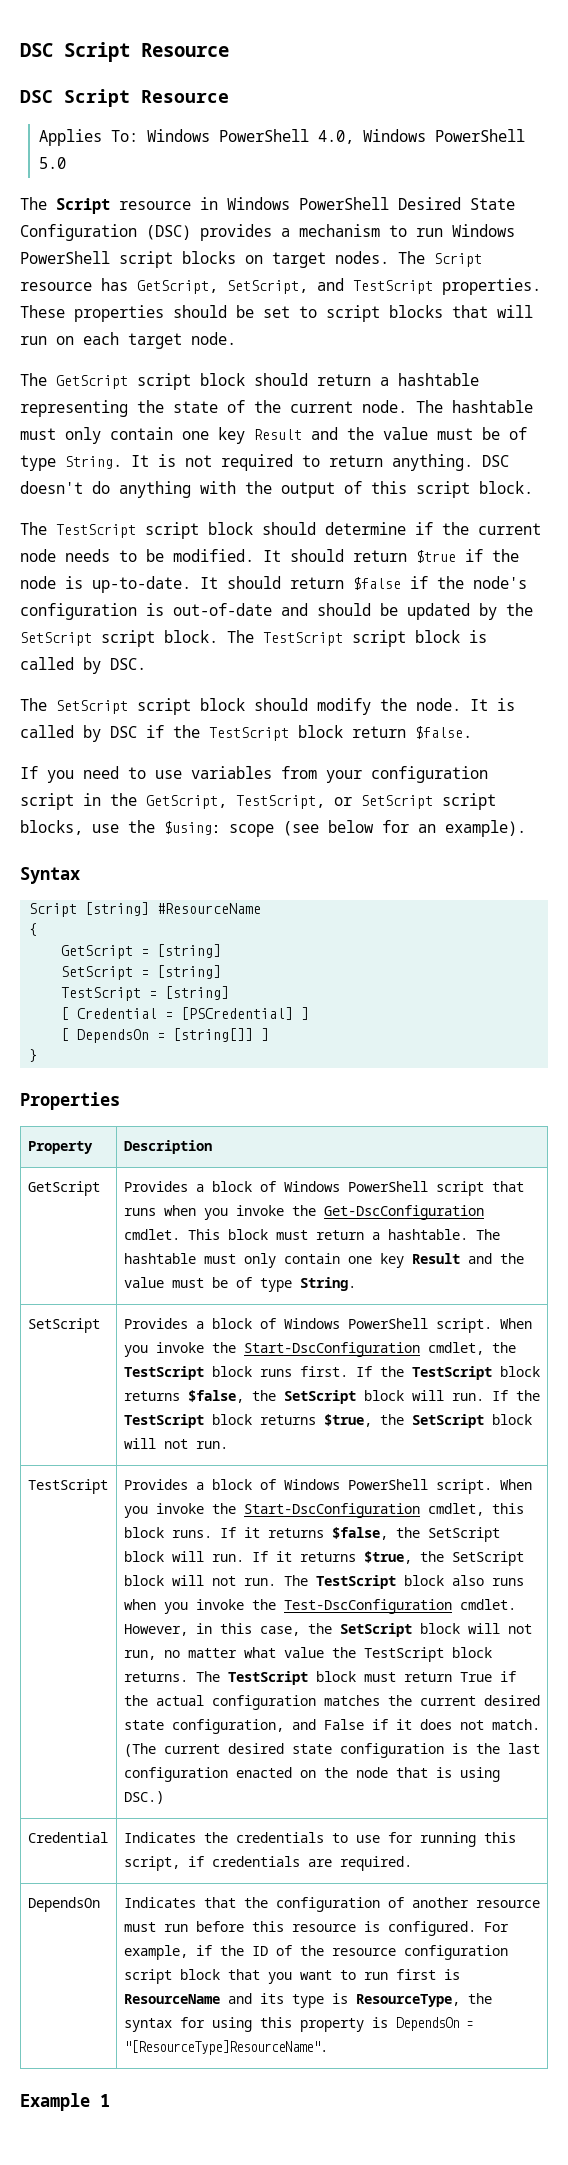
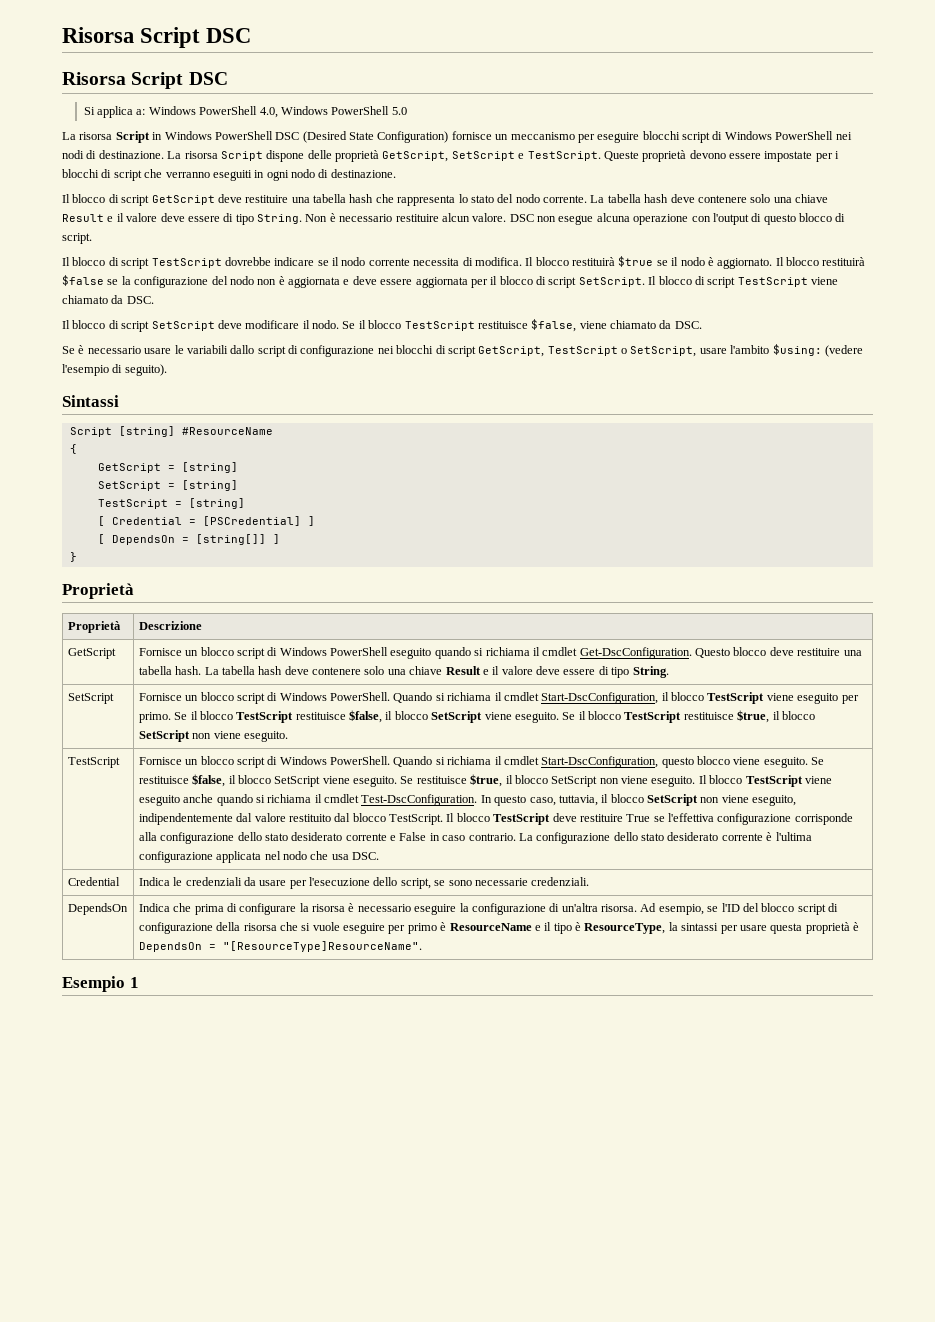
[20,42,229,62] [20,89,229,107] [38,129,138,146] DSC Script Resource // DSC Script Resource // Applies To: -> [62,27,252,48] [62,72,228,89] [83,106,146,118] Risorsa Script DSC // Risorsa Script DSC // Si applica a:
[20,197,515,214] [20,224,515,241] [20,251,482,268] [20,278,541,295] [20,305,533,322] [20,332,236,349] [20,373,479,390] [20,400,533,417] [20,427,527,444] [20,454,509,471] [20,481,533,498] [20,522,541,539] [20,549,519,563] [20,576,527,593] [20,603,533,620] [20,630,487,647] [20,657,146,674] [20,698,515,715] [20,725,472,742] [20,766,488,783] [20,793,496,810] [20,820,526,837] [20,867,80,884] The Script resource in Windows PowerShell Desired State Configuration (DSC) provides a mechanism to run Windows PowerShell script blocks on target nodes. The Script resource has GetScript, SetScript, and TestScript properties. These properties should be set to script blocks that will run on each target node. // The GetScript script block should return a hashtable representing the state of the current node. The hashtable must only contain one key Result and the value must be of type String. It is not required to return anything. DSC doesn't do anything with the output of this script block. // The TestScript script block should determine if the current node needs to be modified. It should return $true if the node is up-to-date. It should return $false if the node's configuration is out-of-date and should be updated by the SetScript script block. The TestScript script block is called by DSC. // The SetScript script block should modify the node. It is called by DSC if the TestScript block return $false. // If you need to use variables from your configuration script in the GetScript, TestScript, or SetScript script blocks, use the $using: scope (see below for an example). // Syntax -> [62,131,852,143] [62,150,840,162] [62,169,396,181] [62,194,828,206] [62,213,846,225] [62,233,92,244] [62,256,866,269] [62,275,838,288] [62,295,154,304] [62,319,702,332] [62,344,863,357] [62,364,167,376] [62,395,119,407] La risorsa Script in Windows PowerShell DSC (Desired State Configuration) fornisce un meccanismo per eseguire blocchi script di Windows PowerShell nei nodi di destinazione. La risorsa Script dispone delle proprietà GetScript, SetScript e TestScript. Queste proprietà devono essere impostate per i blocchi di script che verranno eseguiti in ogni nodo di destinazione. // Il blocco di script GetScript deve restituire una tabella hash che rappresenta lo stato del nodo corrente. La tabella hash deve contenere solo una chiave Result e il valore deve essere di tipo String. Non è necessario restituire alcun valore. DSC non esegue alcuna operazione con l'output di questo blocco di script. // Il blocco di script TestScript dovrebbe indicare se il nodo corrente necessita di modifica. Il blocco restituirà $true se il nodo è aggiornato. Il blocco restituirà $false se la configurazione del nodo non è aggiornata e deve essere aggiornata per il blocco di script SetScript. Il blocco di script TestScript viene chiamato da DSC. // Il blocco di script SetScript deve modificare il nodo. Se il blocco TestScript restituisce $false, viene chiamato da DSC. // Se è necessario usare le variabili dallo script di configurazione nei blocchi di script GetScript, TestScript o SetScript, usare l'ambito $using: (vedere l'esempio di seguito). // Sintassi
[20,1092,120,1110] [27,1141,93,1154] [123,1140,212,1154] [27,1181,100,1196] [123,1181,524,1196] [123,1205,484,1220] [123,1229,500,1240] [123,1253,524,1268] [123,1277,356,1292] [27,1318,100,1333] [123,1318,532,1333] [123,1342,516,1357] [123,1366,540,1380] [123,1390,540,1404] [123,1414,532,1428] [123,1438,228,1449] [27,1479,108,1494] [123,1479,532,1494] [123,1503,524,1518] [123,1527,500,1542] [123,1551,524,1566] [123,1575,524,1589] [123,1599,516,1614] [123,1623,532,1637] [123,1647,492,1662] [123,1671,516,1685] [123,1695,540,1710] [123,1719,540,1734] [123,1743,540,1758] [123,1767,500,1782] [123,1791,164,1804] [27,1832,108,1843] [123,1832,516,1847] [123,1856,412,1871] [27,1897,100,1912] [123,1897,540,1912] [123,1921,509,1936] [123,1945,508,1960] [123,1969,460,1984] [123,1993,492,2008] [123,2017,388,2032] Properties // Property | Description // GetScript | Provides a block of Windows PowerShell script that runs when you invoke the Get-DscConfiguration cmdlet. This block must return a hashtable. The hashtable must only contain one key Result and the value must be of type String. // SetScript | Provides a block of Windows PowerShell script. When you invoke the Start-DscConfiguration cmdlet, the TestScript block runs first. If the TestScript block returns $false, the SetScript block will run. If the TestScript block returns $true, the SetScript block will not run. // TestScript | Provides a block of Windows PowerShell script. When you invoke the Start-DscConfiguration cmdlet, this block runs. If it returns $false, the SetScript block will run. If it returns $true, the SetScript block will not run. The TestScript block also runs when you invoke the Test-DscConfiguration cmdlet. However, in this case, the SetScript block will not run, no matter what value the TestScript block returns. The TestScript block must return True if the actual configuration matches the current desired state configuration, and False if it does not match. (The current desired state configuration is the last configuration enacted on the node that is using DSC.) // Credential | Indicates the credentials to use for running this script, if credentials are required. // DependsOn | Indicates that the configuration of another resource must run before this resource is configured. For example, if the ID of the resource configuration script block that you want to run first is ResourceName and its type is ResourceType, the syntax for using this property is -> [62,583,134,599] [67,621,121,633] [138,621,202,630] [67,648,116,659] [138,647,862,659] [138,666,669,678] [67,693,114,704] [138,692,859,704] [138,710,815,723] [138,730,288,742] [67,757,120,768] [138,756,825,768] [138,774,832,787] [138,794,797,806] [138,813,853,825] [138,832,812,844] [138,851,379,863] [67,877,120,886] [138,877,590,889] [67,903,128,915] [138,903,838,915] [138,922,859,934] Proprietà // Proprietà | Descrizione // GetScript | Fornisce un blocco script di Windows PowerShell eseguito quando si richiama il cmdlet Get-DscConfiguration. Questo blocco deve restituire una tabella hash. La tabella hash deve contenere solo una chiave Result e il valore deve essere di tipo String. // SetScript | Fornisce un blocco script di Windows PowerShell. Quando si richiama il cmdlet Start-DscConfiguration, il blocco TestScript viene eseguito per primo. Se il blocco TestScript restituisce $false, il blocco SetScript viene eseguito. Se il blocco TestScript restituisce $true, il blocco SetScript non viene eseguito. // TestScript | Fornisce un blocco script di Windows PowerShell. Quando si richiama il cmdlet Start-DscConfiguration, questo blocco viene eseguito. Se restituisce $false, il blocco SetScript viene eseguito. Se restituisce $true, il blocco SetScript non viene eseguito. Il blocco TestScript viene eseguito anche quando si richiama il cmdlet Test-DscConfiguration. In questo caso, tuttavia, il blocco SetScript non viene eseguito, indipendentemente dal valore restituito dal blocco TestScript. Il blocco TestScript deve restituire True se l'effettiva configurazione corrisponde alla configurazione dello stato desiderato corrente e False in caso contrario. La configurazione dello stato desiderato corrente è l'ultima configurazione applicata nel nodo che usa DSC. // Credential | Indica le credenziali da usare per l'esecuzione dello script, se sono necessarie credenziali. // DependsOn | Indica che prima di configurare la risorsa è necessario eseguire la configurazione di un'altra risorsa. Ad esempio, se l'ID del blocco script di configurazione della risorsa che si vuole eseguire per primo è ResourceName e il tipo è ResourceType, la sintassi per usare questa proprietà è
[20,2093,90,2111] Example -> [62,976,125,992] Esempio

